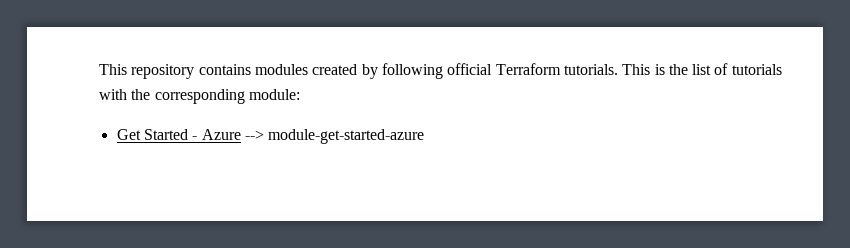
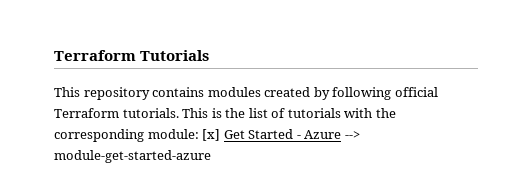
(99, 69) none -> [54,50,210,61] Terraform Tutorials //
(300, 94) // -> [202,129,221,141] [x]

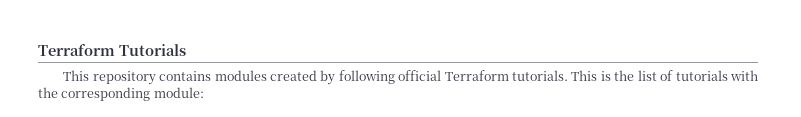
[202,129,360,141] [54,150,211,163] [x] Get Started - Azure --> module-get-started-azure -> (204, 92) none

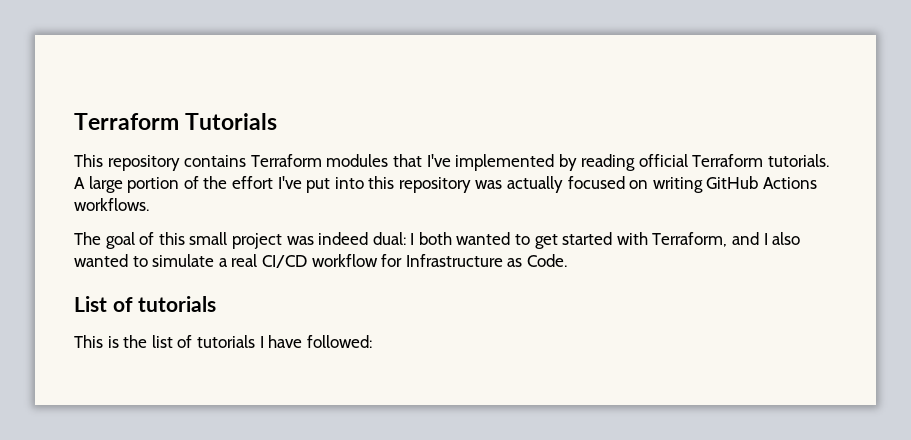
[214,70,569,85] modules created by following official Terraform tutorials. -> [250,154,830,171] [74,176,818,193] [74,198,149,211] [74,232,801,249] [74,254,567,268] [74,296,217,312] Terraform modules that I've implemented by reading official Terraform tutorials. A large portion of the effort I've put into this repository was actually focused on writing GitHub Actions workflows. // The goal of this small project was indeed dual: I both wanted to get started with Terraform, and I also wanted to simulate a real CI/CD workflow for Infrastructure as Code. // List of tutorials //
[729,70,758,81] [38,87,204,101] with the corresponding module: -> [259,335,372,348] I have followed:

